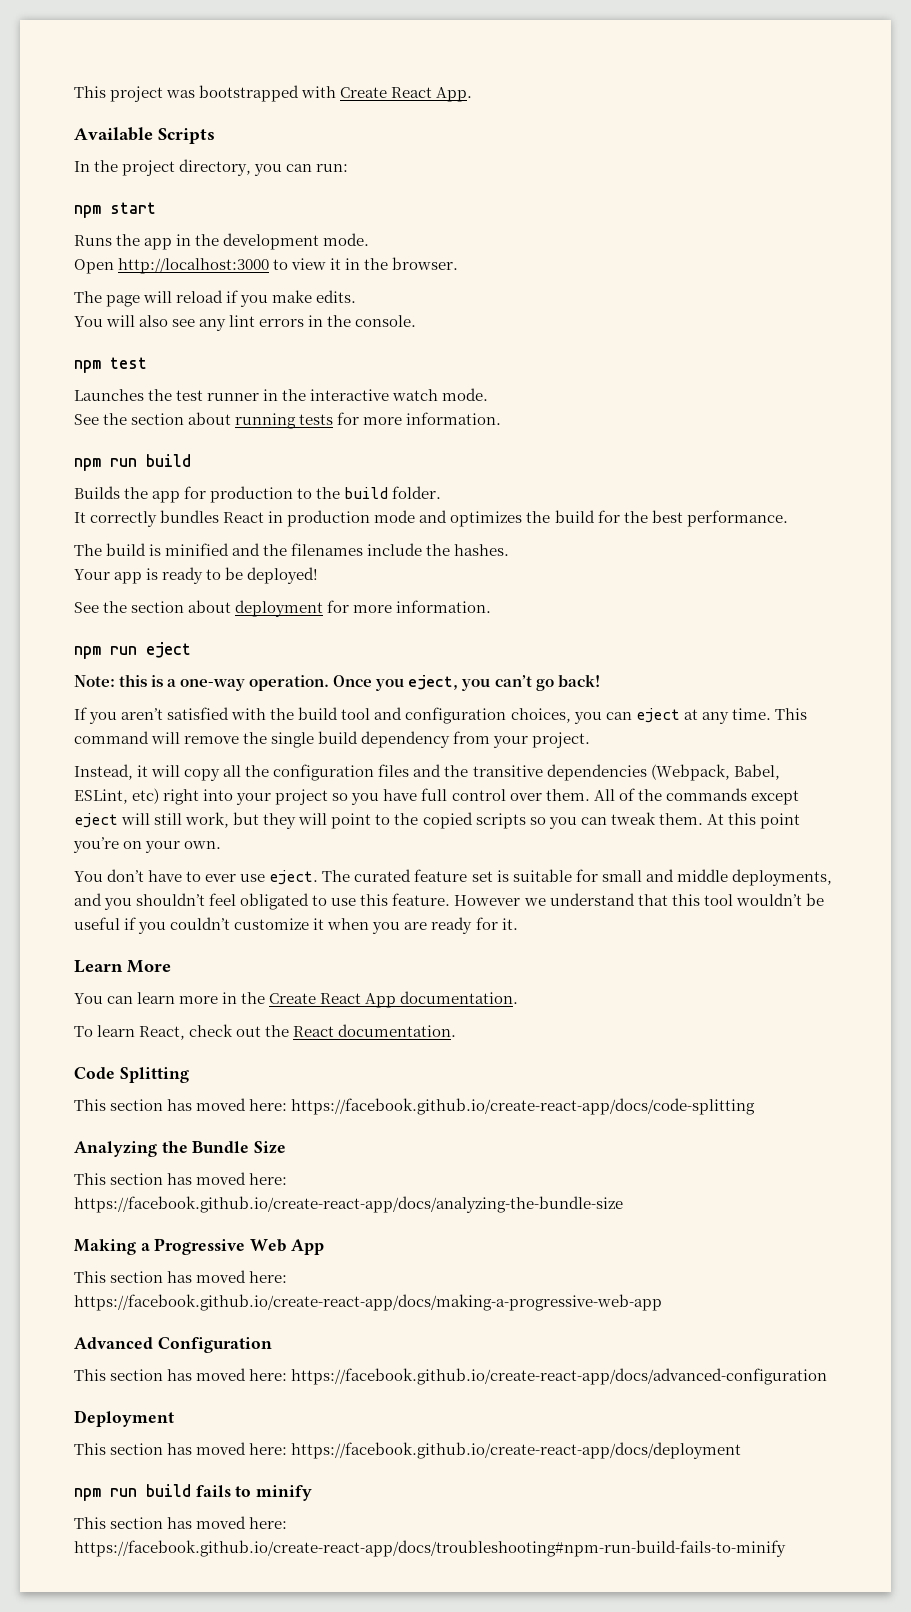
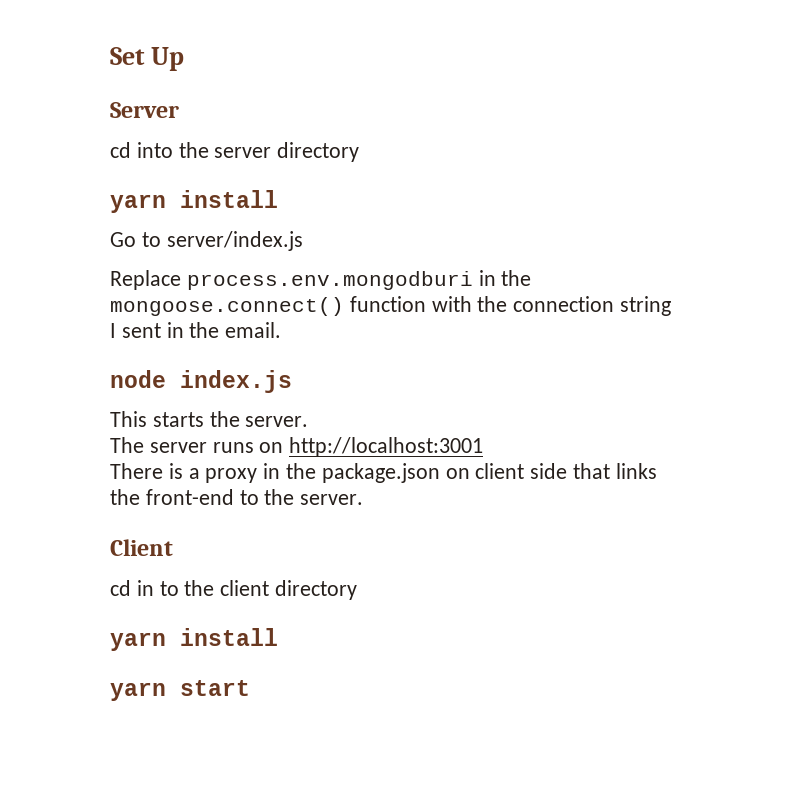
[74,85,473,102] [74,127,215,144] [74,159,349,176] [74,202,156,218] [74,233,370,250] [74,257,459,274] [74,290,357,307] [74,315,417,331] [74,357,147,373] [74,388,489,401] [74,412,502,429] [74,454,191,471] [74,486,442,503] [74,510,788,527] [74,543,510,556] [74,567,319,584] [74,600,492,617] [74,642,191,659] [74,674,600,691] [74,707,807,724] [74,731,591,748] [74,764,780,781] [74,788,799,805] [74,812,800,829] [73,837,222,853] [74,869,832,886] [74,893,824,910] [74,917,518,934] [74,960,171,973] [74,991,519,1008] [74,1024,457,1040] [74,1067,189,1083] [74,1098,756,1115] [74,1141,287,1157] [74,1172,288,1185] [74,1196,623,1213] [74,1238,324,1255] [74,1270,288,1283] [74,1294,662,1311] [74,1337,272,1353] [74,1368,828,1385] [74,1410,174,1427] [74,1442,742,1459] [74,1484,313,1501] [74,1516,288,1529] [74,1540,786,1557] This project was bootstrapped with Create React App. // Available Scripts // In the project directory, you can run: // npm start // Runs the app in the development mode. // Open http://localhost:3000 to view it in the browser. // The page will reload if you make edits. // You will also see any lint errors in the console. // npm test // Launches the test runner in the interactive watch mode. // See the section about running tests for more information. // npm run build // Builds the app for production to the build folder. // It correctly bundles React in production mode and optimizes the build for the best performance. // The build is minified and the filenames include the hashes. // Your app is ready to be deployed! // See the section about deployment for more information. // npm run eject // Note: this is a one-way operation. Once you eject, you can’t go back! // If you aren’t satisfied with the build tool and configuration choices, you can eject at any time. This command will remove the single build dependency from your project. // Instead, it will copy all the configuration files and the transitive dependencies (Webpack, Babel, ESLint, etc) right into your project so you have full control over them. All of the commands except eject will still work, but they will point to the copied scripts so you can tweak them. At this point you’re on your own. // You don’t have to ever use eject. The curated feature set is suitable for small and middle deployments, and you shouldn’t feel obligated to use this feature. However we understand that this tool wouldn’t be useful if you couldn’t customize it when you are ready for it. // Learn More // You can learn more in the Create React App documentation. // To learn React, check out the React documentation. // Code Splitting // This section has moved here: https://facebook.github.io/create-react-app/docs/code-splitting // Analyzing the Bundle Size // This section has moved here: https://facebook.github.io/create-react-app/docs/analyzing-the-bundle-size // Making a Progressive Web App // This section has moved here: https://facebook.github.io/create-react-app/docs/making-a-progressive-web-app // Advanced Configuration // This section has moved here: https://facebook.github.io/create-react-app/docs/advanced-configuration // Deployment // This section has moved here: https://facebook.github.io/create-react-app/docs/deployment // npm run build fails to minify // This section has moved here: https://facebook.github.io/create-react-app/docs/troubleshooting#npm-run-build-fails-to-minify -> [110,47,185,71] [110,102,179,118] [110,142,360,162] [110,190,278,213] [110,231,303,251] [110,270,532,290] [110,296,672,316] [110,322,282,338] [110,370,292,393] [110,411,309,427] [110,437,484,457] [110,463,657,483] [110,489,364,505] [110,539,173,556] [110,580,358,600] [110,628,278,651] [110,680,250,701] Set Up // Server // cd into the server directory // yarn install // Go to server/index.js // Replace process.env.mongodburi in the mongoose.connect() function with the connection string I sent in the email. // node index.js // This starts the server. // The server runs on http://localhost:3001 // There is a proxy in the package.json on client side that links the front-end to the server. // Client // cd in to the client directory // yarn install // yarn start

